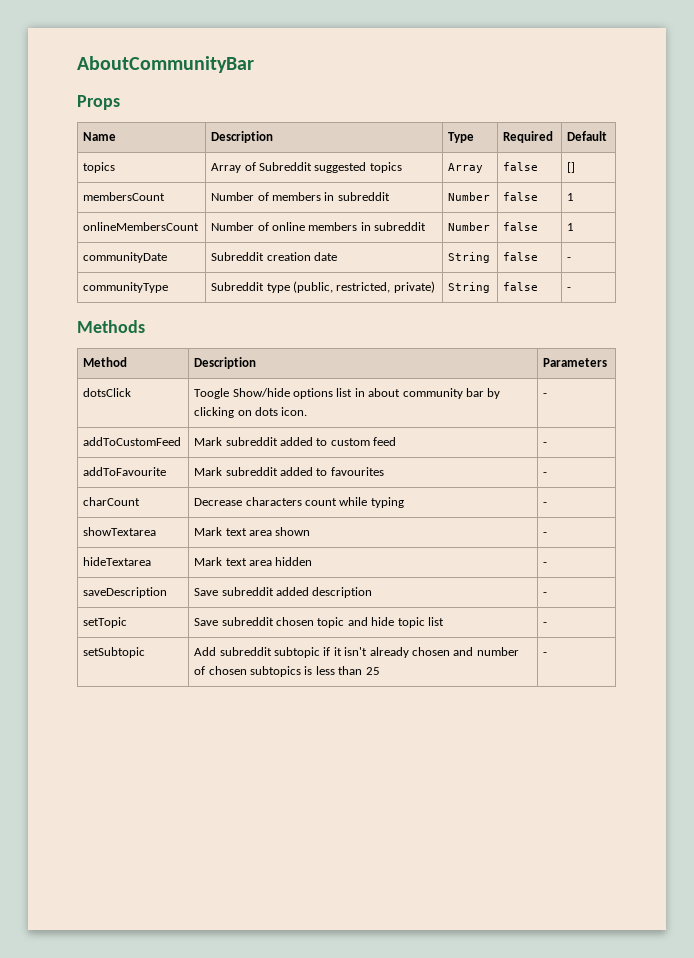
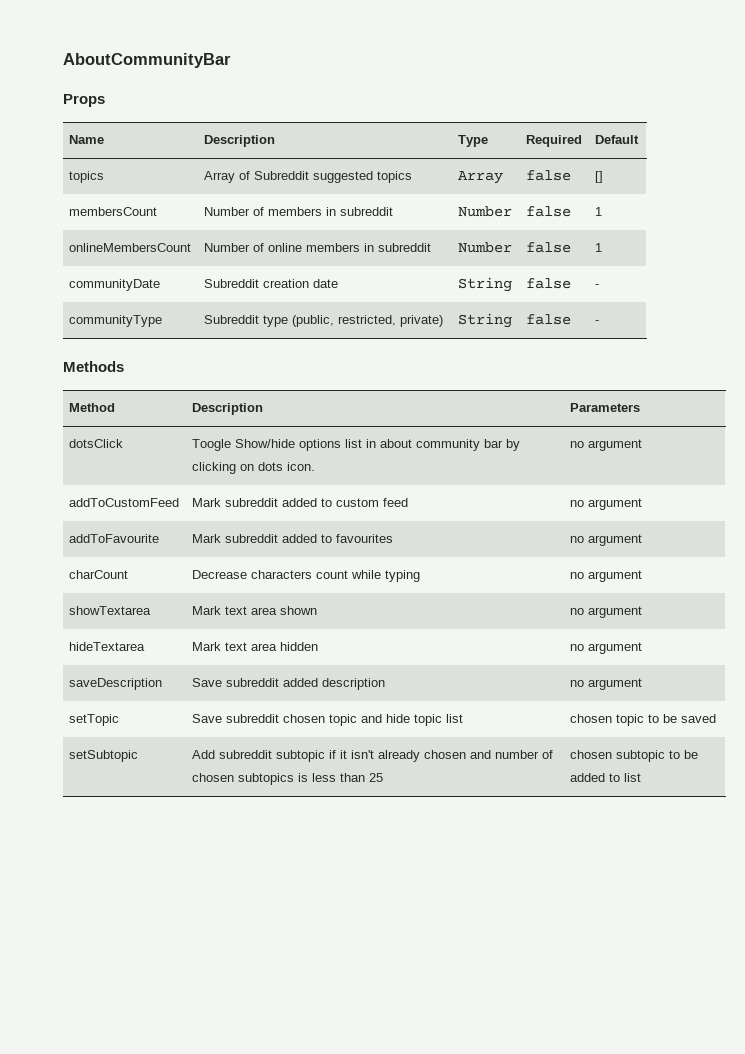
[543,393,548,397] - -> [570,439,643,451] no argument
[543,442,548,446] - -> [570,498,643,510] no argument
[543,472,548,476] - -> [570,534,643,546] no argument
[543,502,548,506] - -> [570,570,643,582] no argument
[543,532,548,536] - -> [570,606,643,618] no argument
[543,562,548,566] - -> [570,642,643,654] no argument
[543,592,548,596] - -> [570,678,643,690] no argument
[543,622,548,626] - -> [570,714,717,726] chosen topic to be saved
[543,652,548,656] - -> [570,750,699,762] [570,773,642,782] chosen subtopic to be added to list

